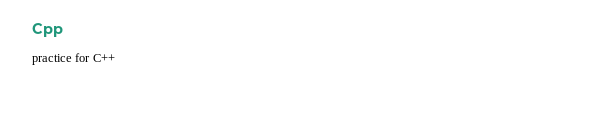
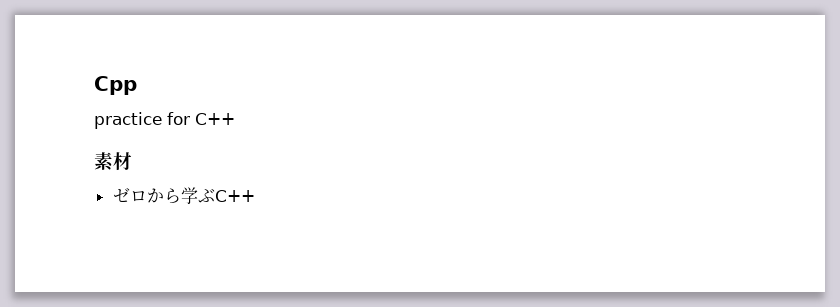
(115, 58) none -> [94,152,132,171] [112,187,255,204] // 素材 // ゼロから学ぶC++

